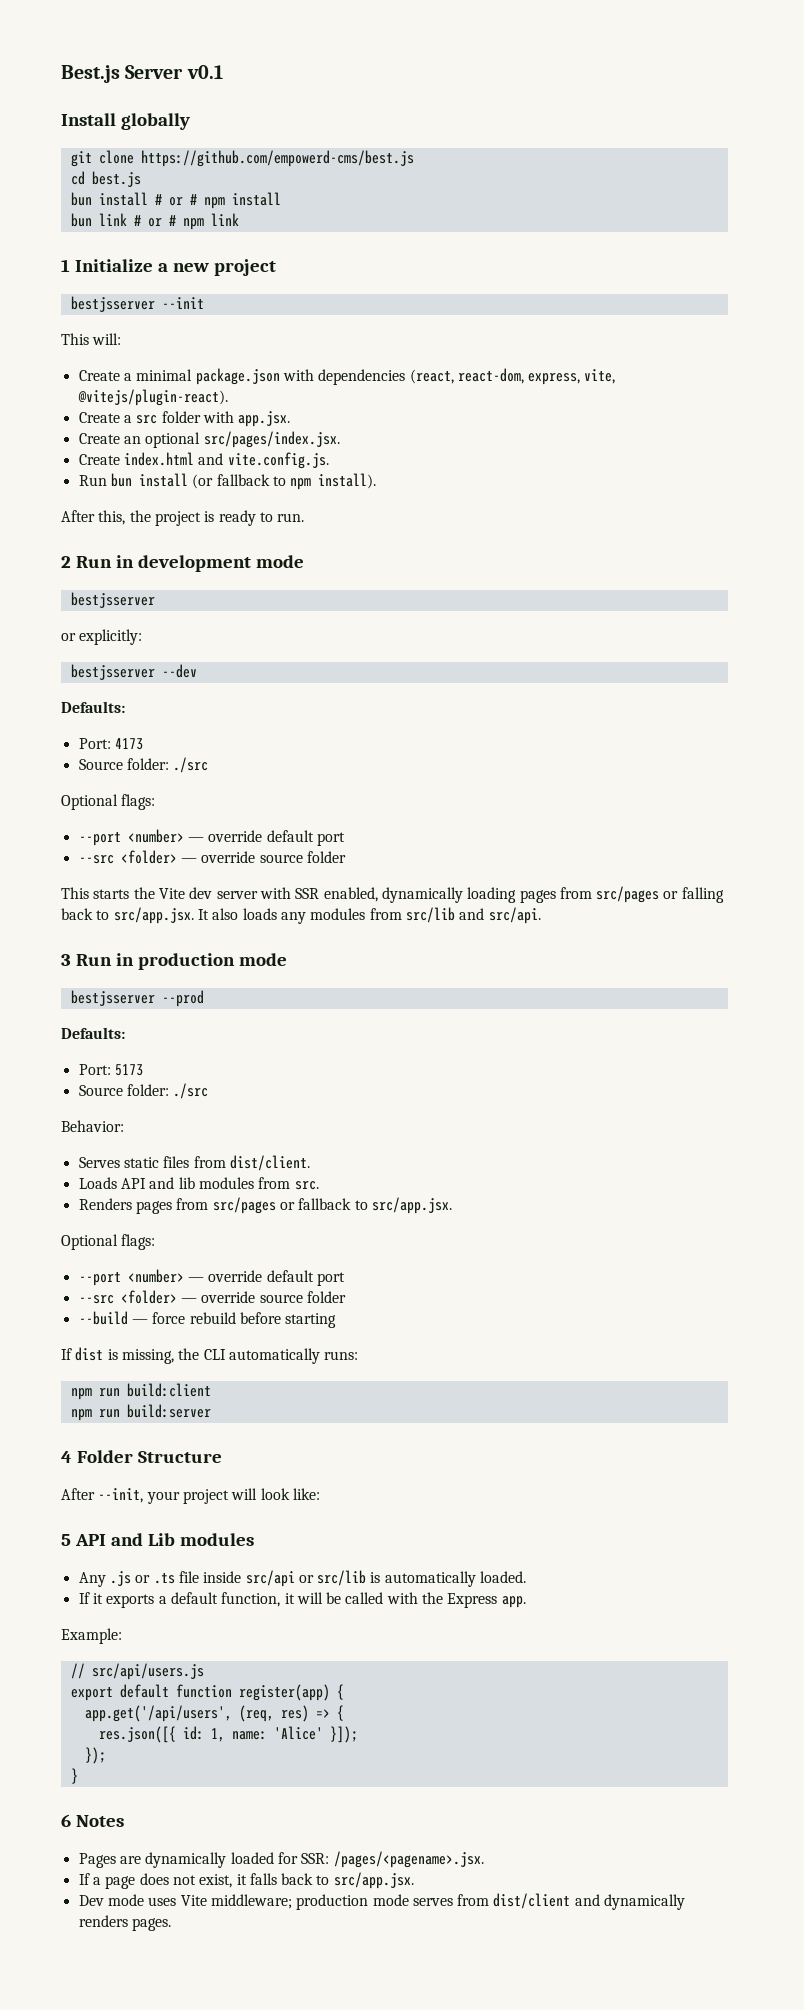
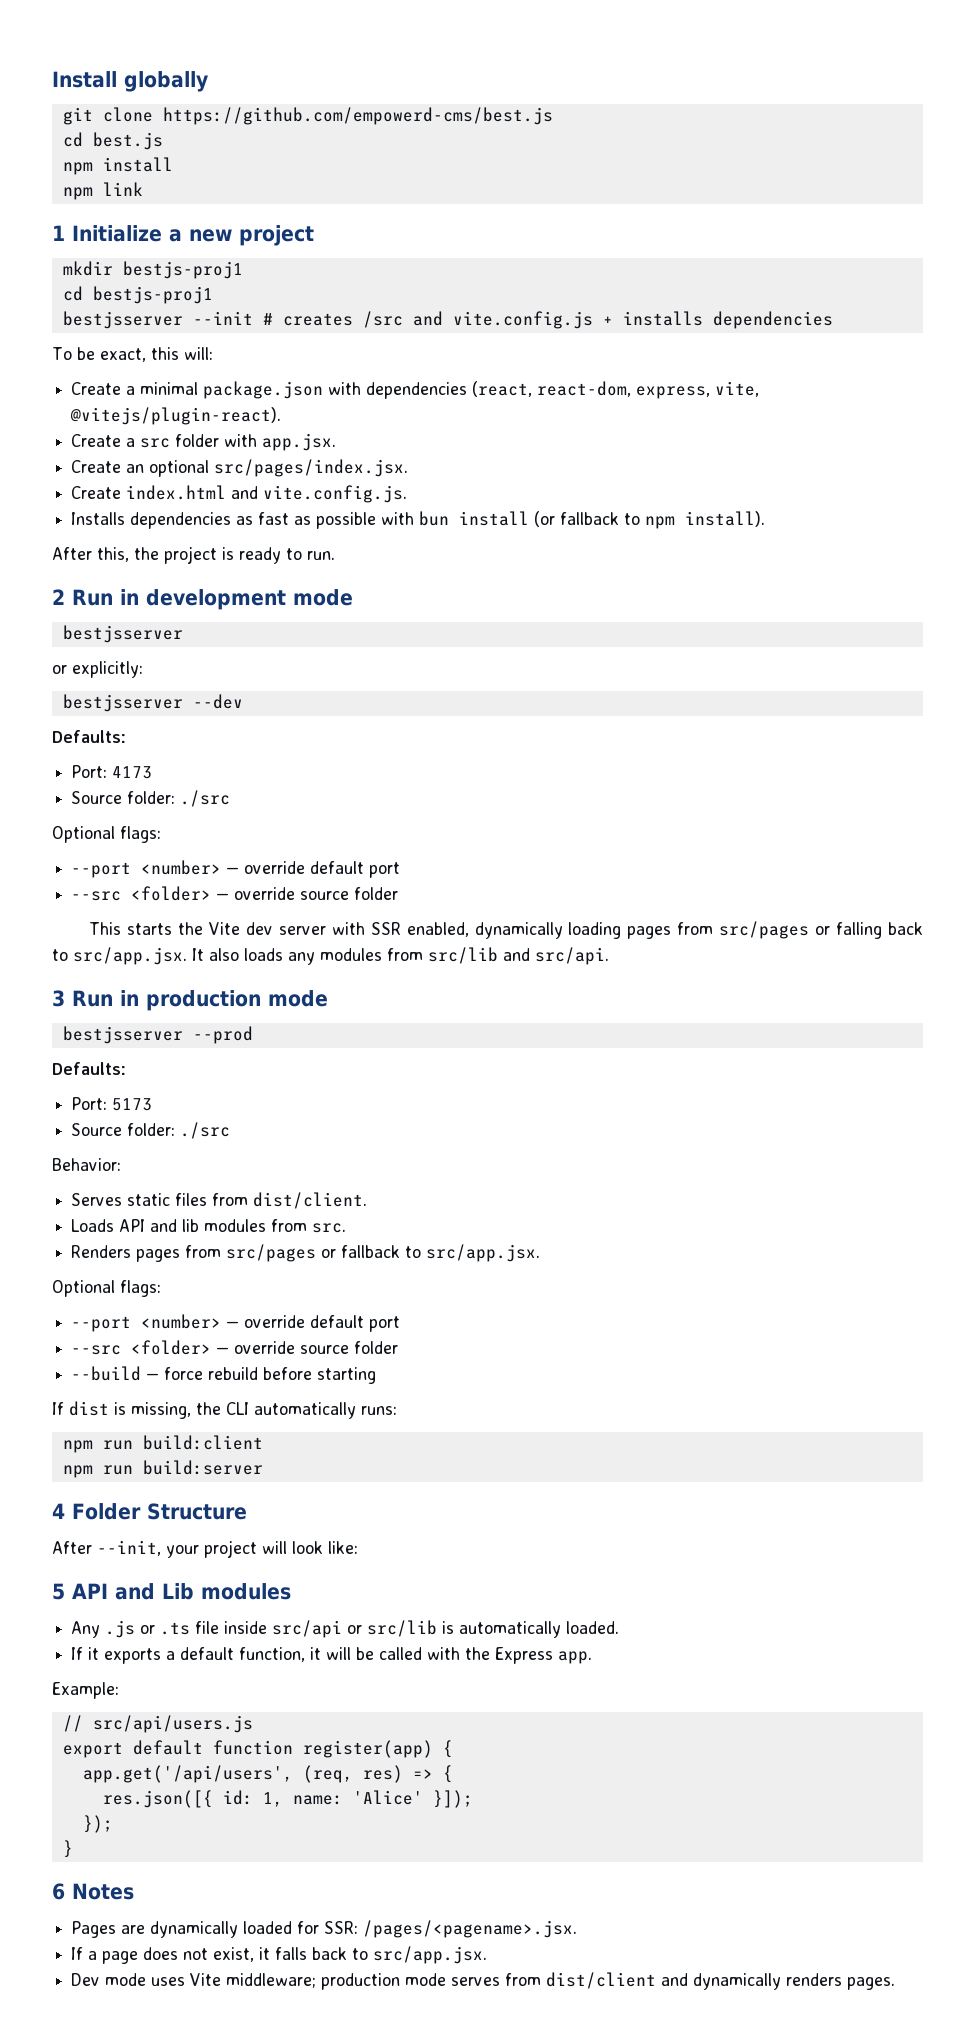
[61,65,223,83] Best.js Server v0.1 // -> (52, 79) none
[70,192,281,209] [70,213,176,227] bun install # or # npm install // bun link # or # -> [62,157,173,175] npm install //
[70,296,204,312] [61,333,89,345] bestjsserver --init // This -> [62,261,243,279] [62,286,213,304] [62,311,833,329] [52,347,179,362] mkdir bestjs-proj1 // cd bestjs-proj1 // bestjsserver --init # creates /src and vite.config.js + installs dependencies // To be exact, this
[78,475,107,486] Run -> [71,512,415,529] Installs dependencies as fast as possible with

